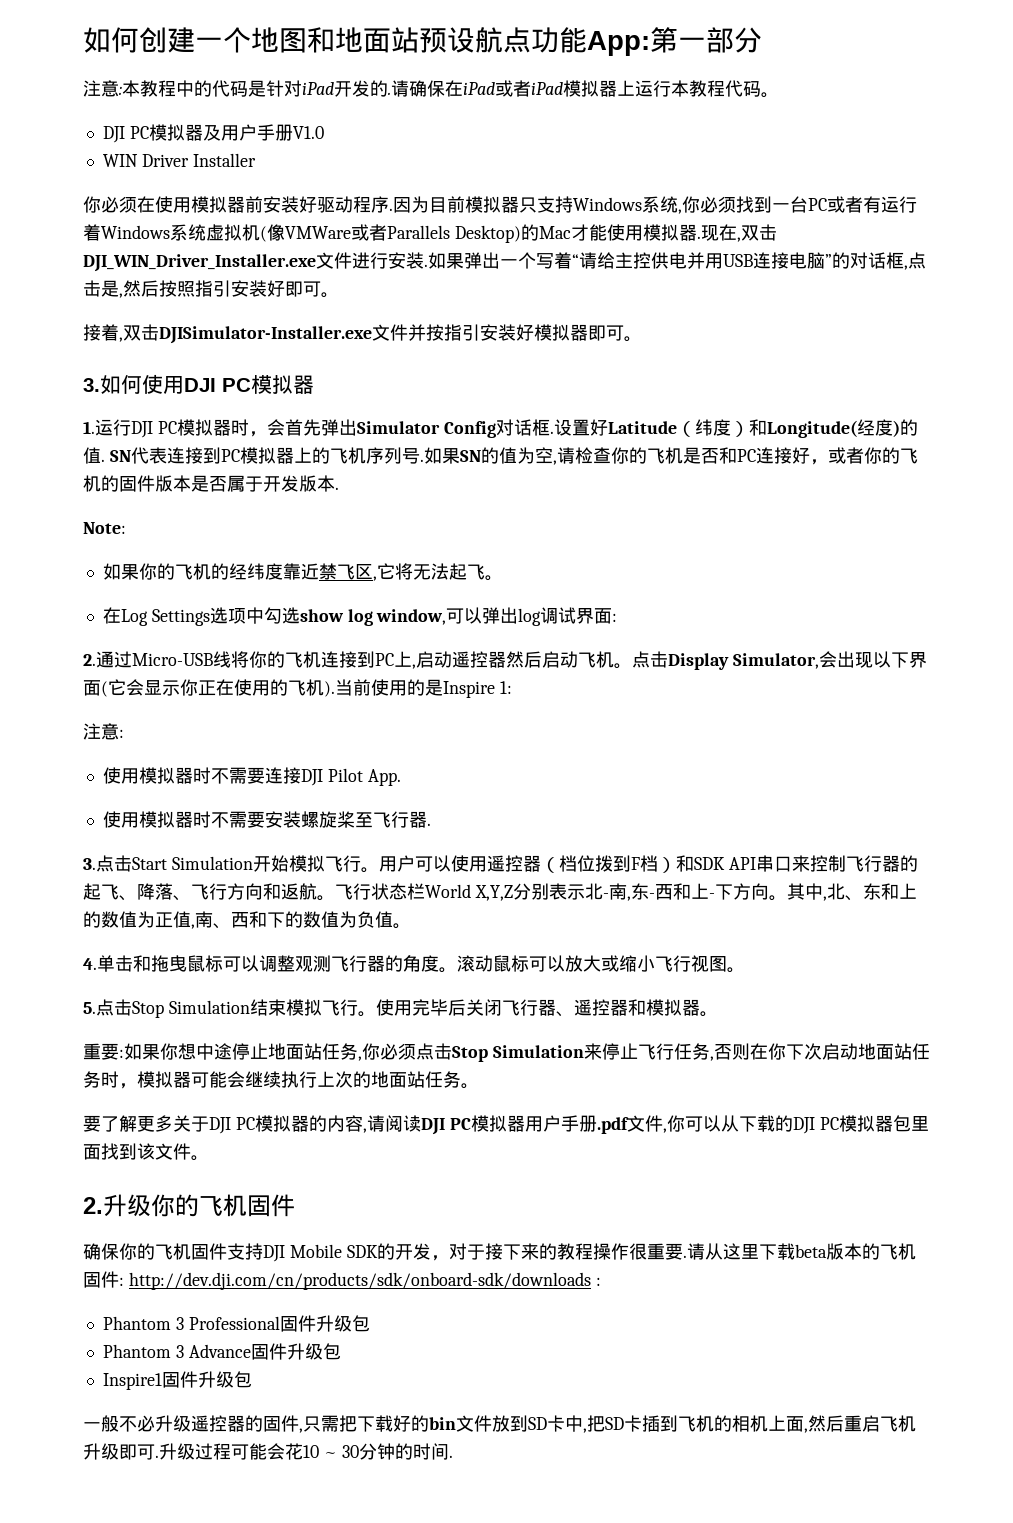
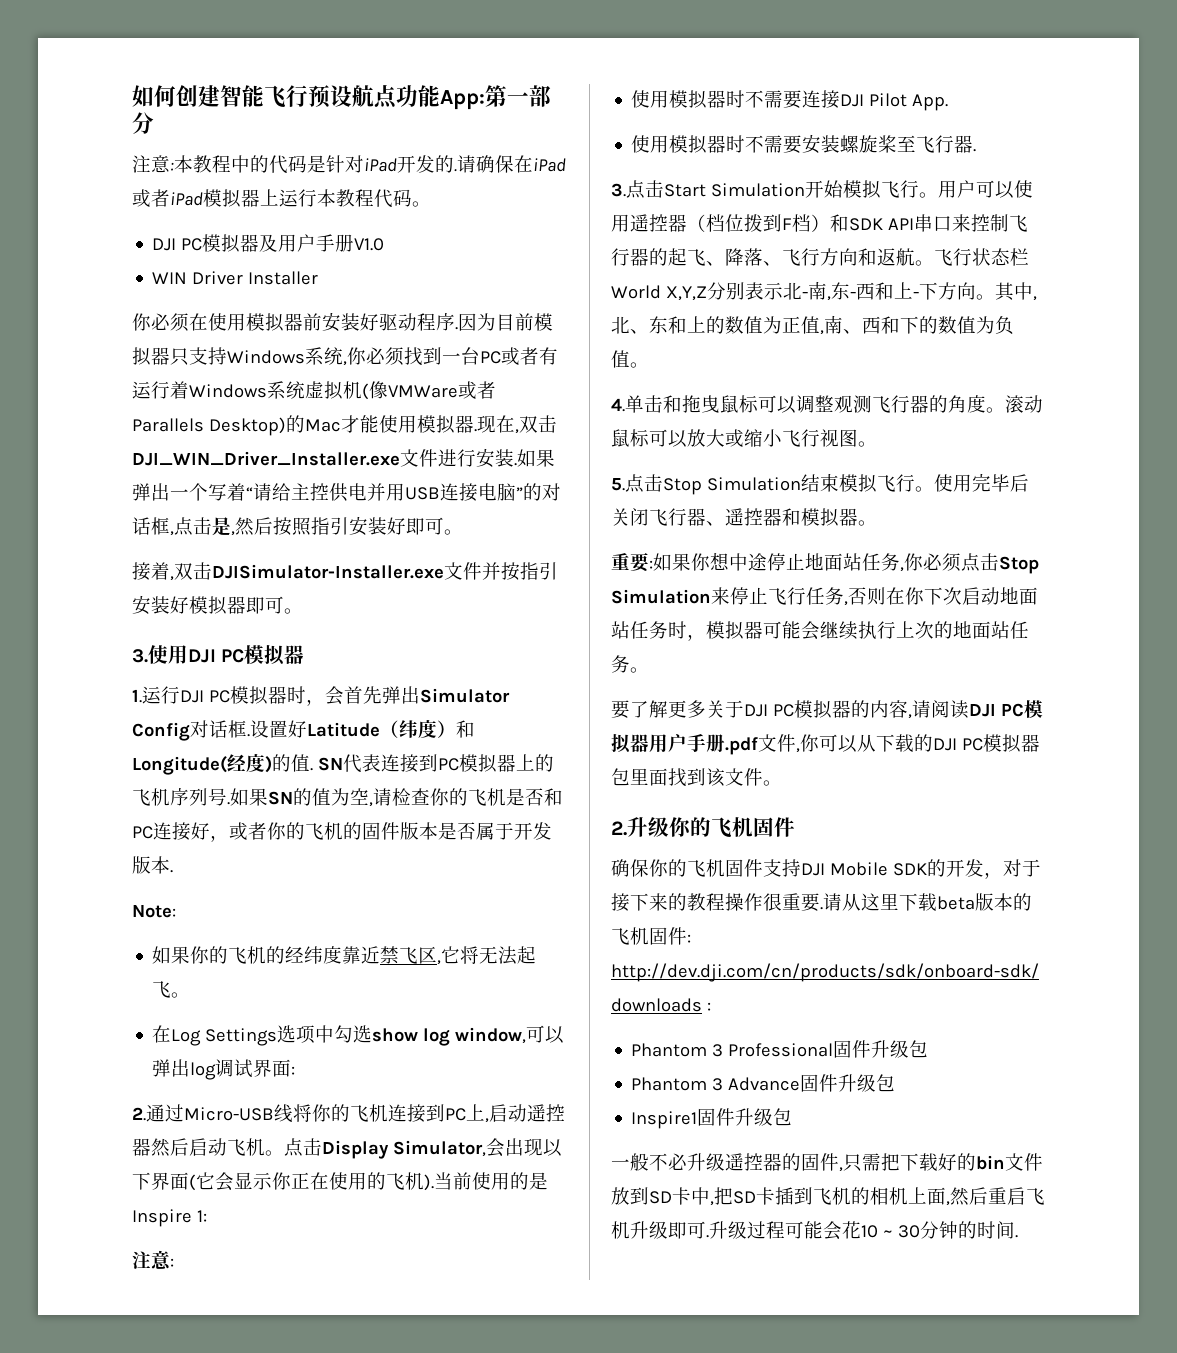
[195,27,419,53] 一个地图和地面站 -> [220,85,308,108] 智能飞行
[100,375,142,394] 如何 -> (148, 656) none

